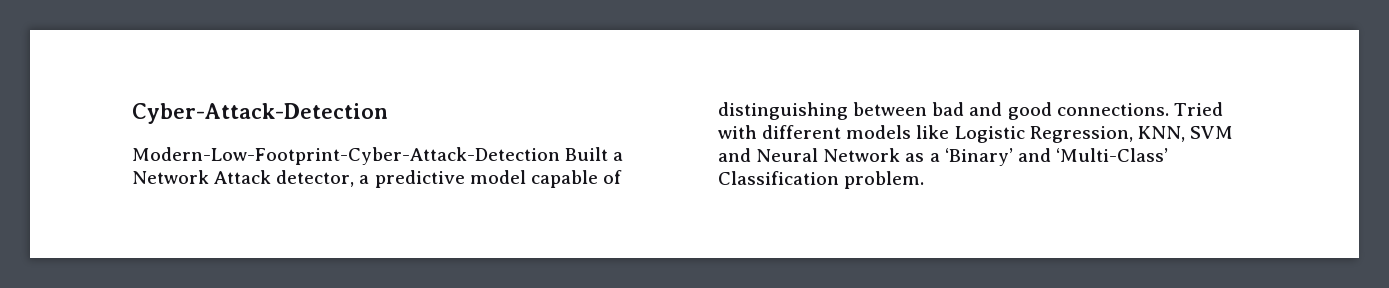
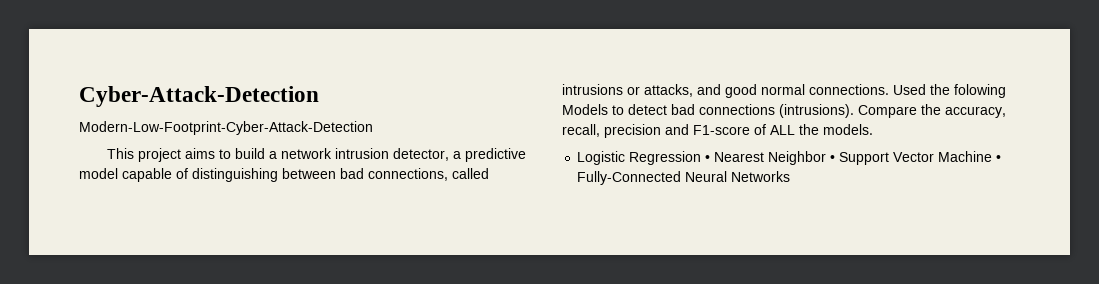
[565,147,624,161] [132,170,272,184] Built a Network Attack -> [107,148,390,162] // This project aims to build a network intrusion
[969,102,1223,120] [718,125,1233,143] [718,148,1168,166] [718,171,925,189] and good connections. Tried with different models like Logistic Regression, KNN, SVM and Neural Network as a ‘Binary’ and ‘Multi-Class’ Classification problem. -> [368,168,489,181] [562,84,1006,98] [562,104,1006,118] [562,124,873,138] [577,151,1002,165] [577,171,791,185] connections, called intrusions or attacks, and good normal connections. Used the folowing Models to detect bad connections (intrusions). Compare the accuracy, recall, precision and F1-score of ALL the models. // Logistic Regression • Nearest Neighbor • Support Vector Machine • Fully-Connected Neural Networks

